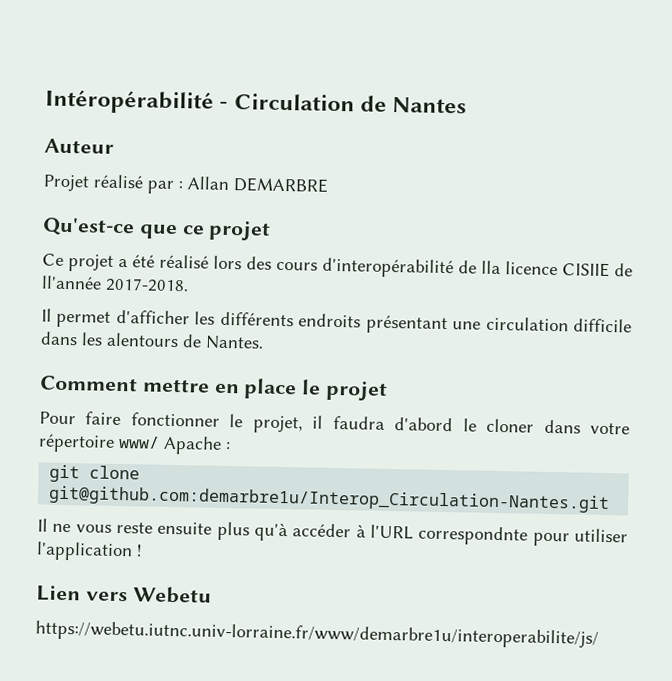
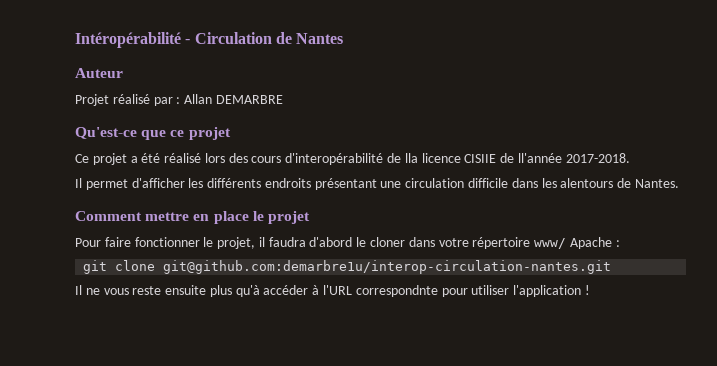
[48,485,611,514] git@github.com:demarbre1u/Interop_Circulation-Nantes.git -> [163,260,612,274] git@github.com:demarbre1u/interop-circulation-nantes.git
[36,585,212,604] [35,620,599,649] // Lien vers Webetu // https://webetu.iutnc.univ-lorraine.fr/www/demarbre1u/interoperabilite/js/ -> (590, 290) none

